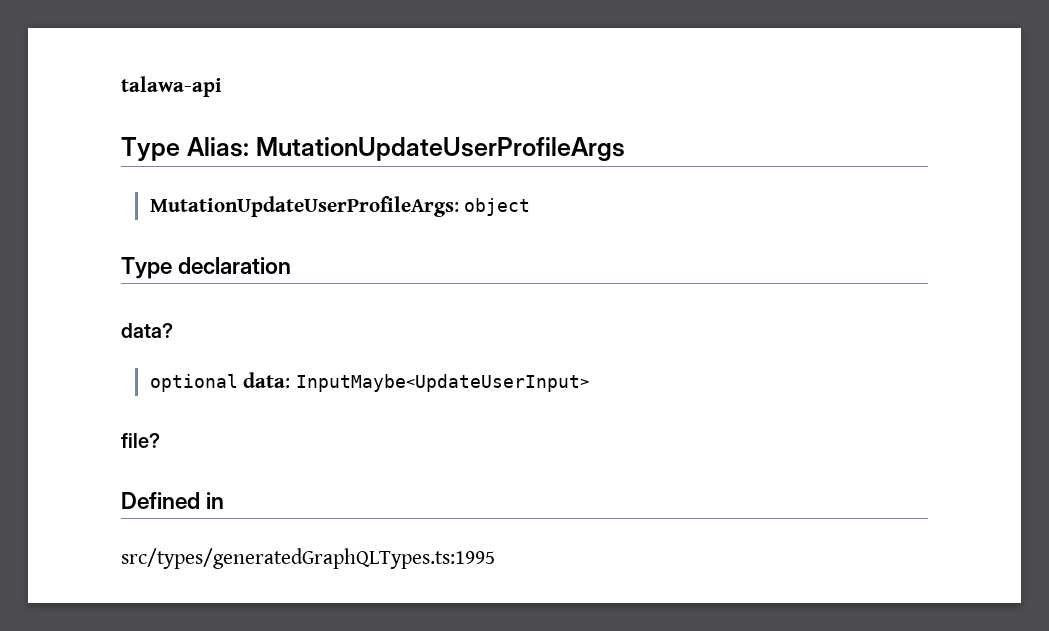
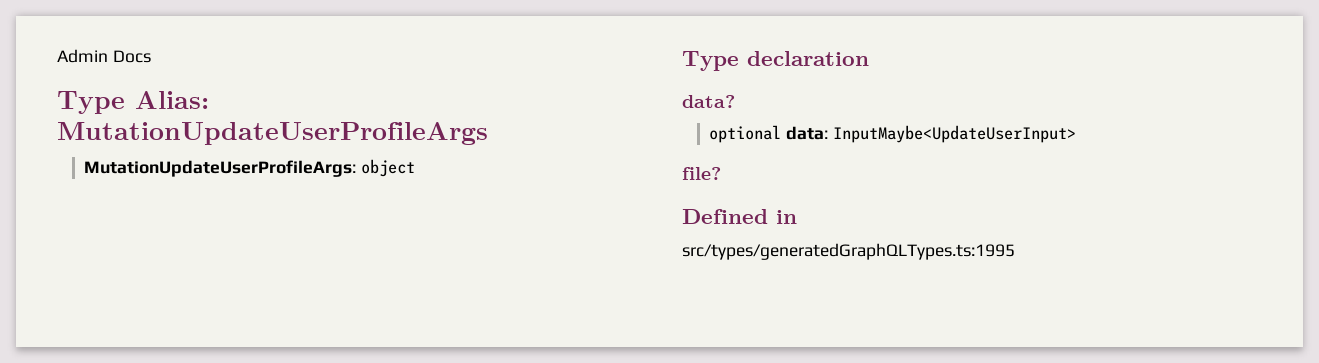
[121,76,222,97] talawa-api -> [57,49,151,63] Admin Docs

